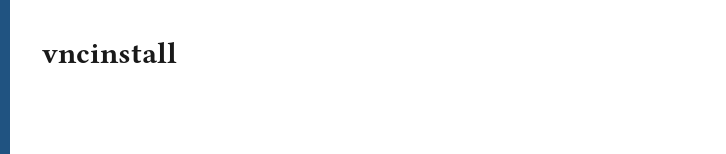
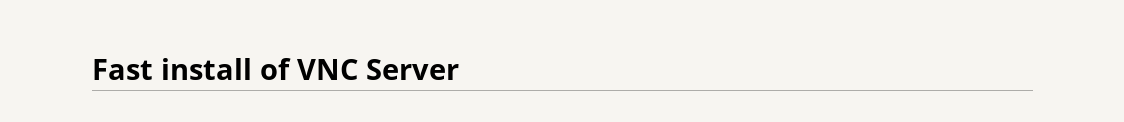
[42,42,177,63] vncinstall -> [92,58,459,80] Fast install of VNC Server

